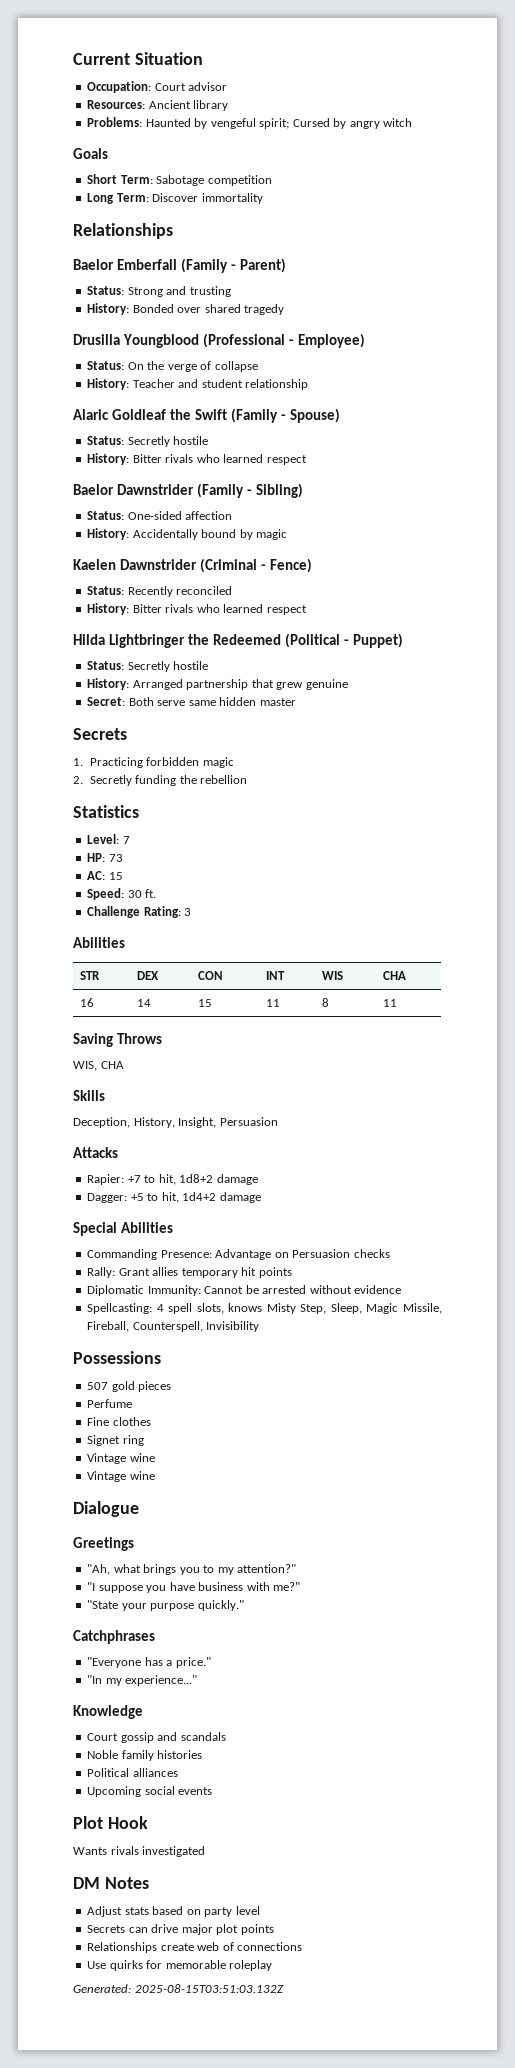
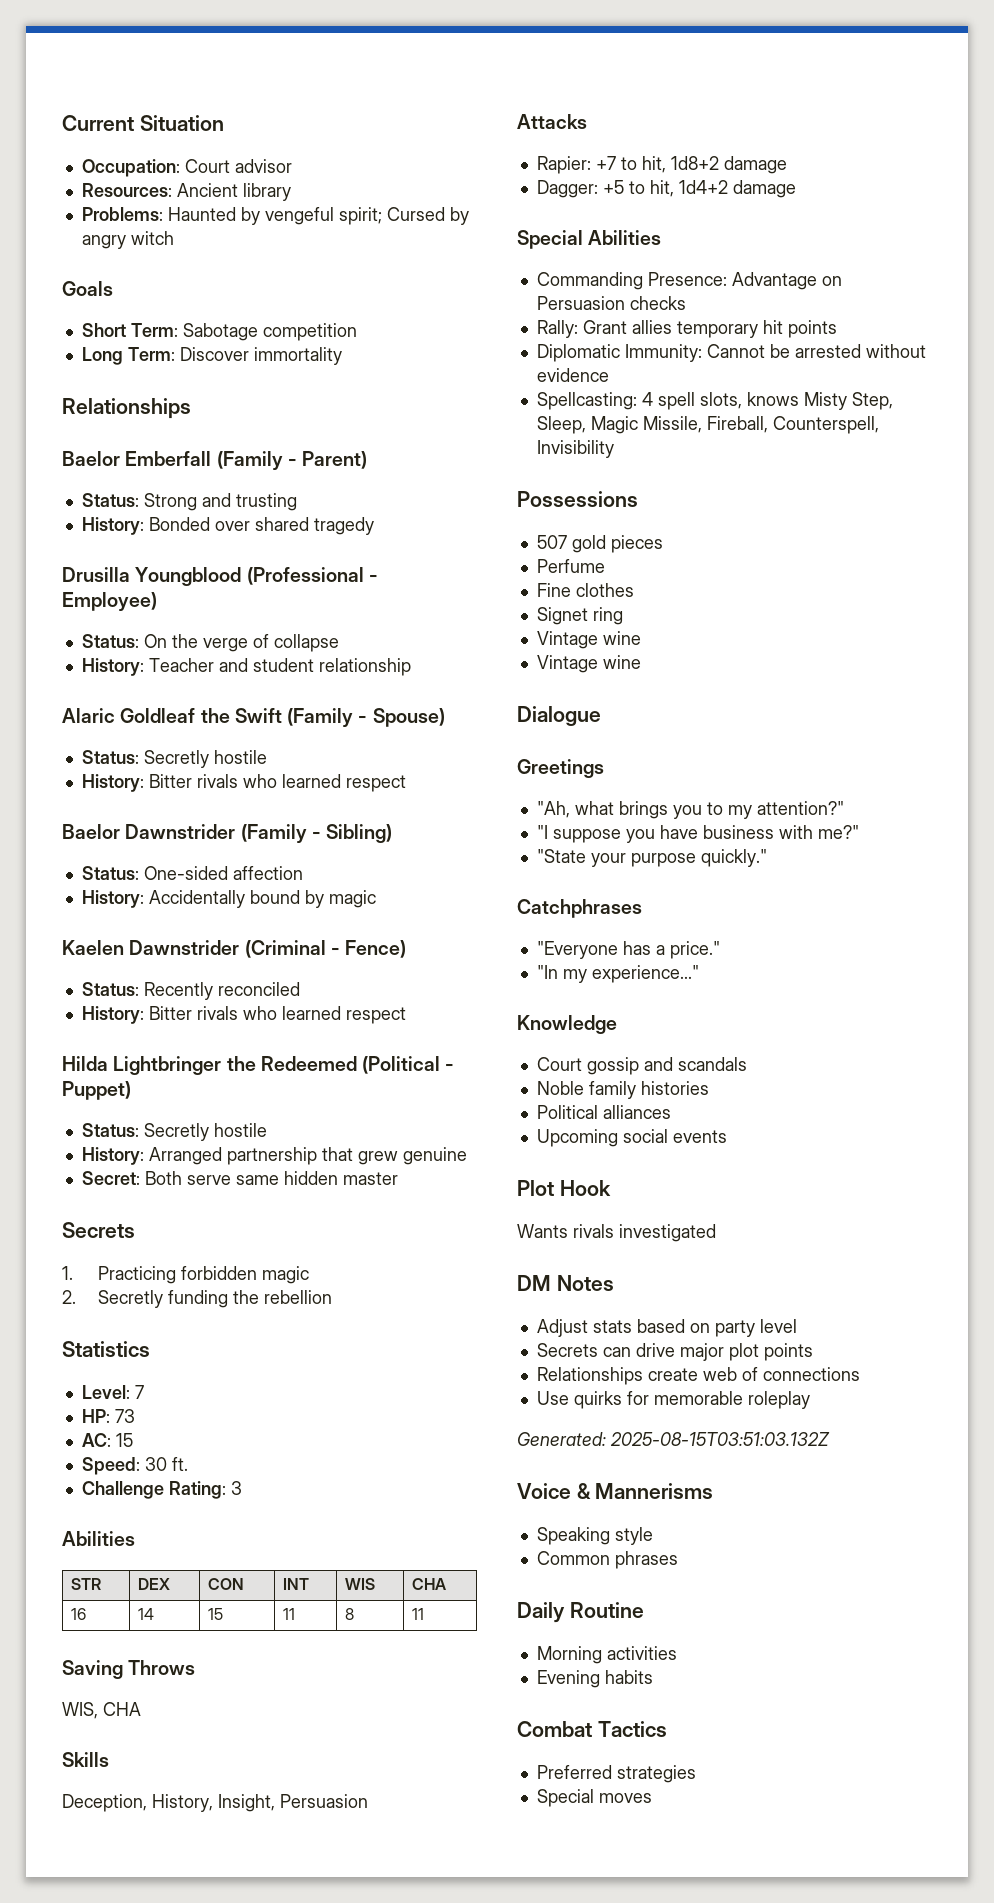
(284, 1988) none -> [517,1483,714,1499] [536,1527,653,1545] [536,1551,678,1569] [517,1602,644,1623] [536,1646,677,1664] [536,1670,653,1688] [517,1721,667,1737] [536,1765,696,1783] [536,1789,652,1807] // Voice & Mannerisms // Speaking style // Common phrases // Daily Routine // Morning activities // Evening habits // Combat Tactics // Preferred strategies // Special moves

